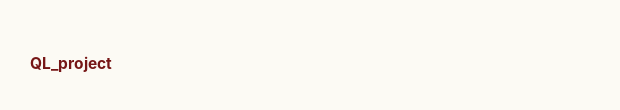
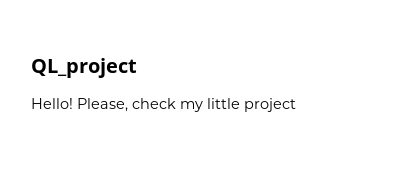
(112, 64) none -> [31,98,296,112] // Hello! Please, check my little project

